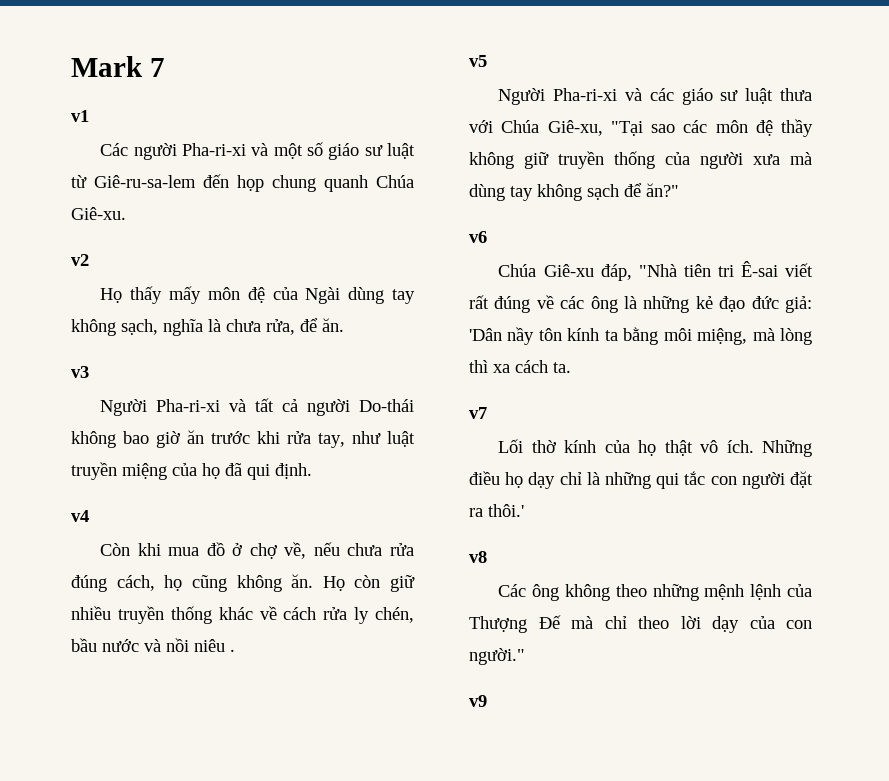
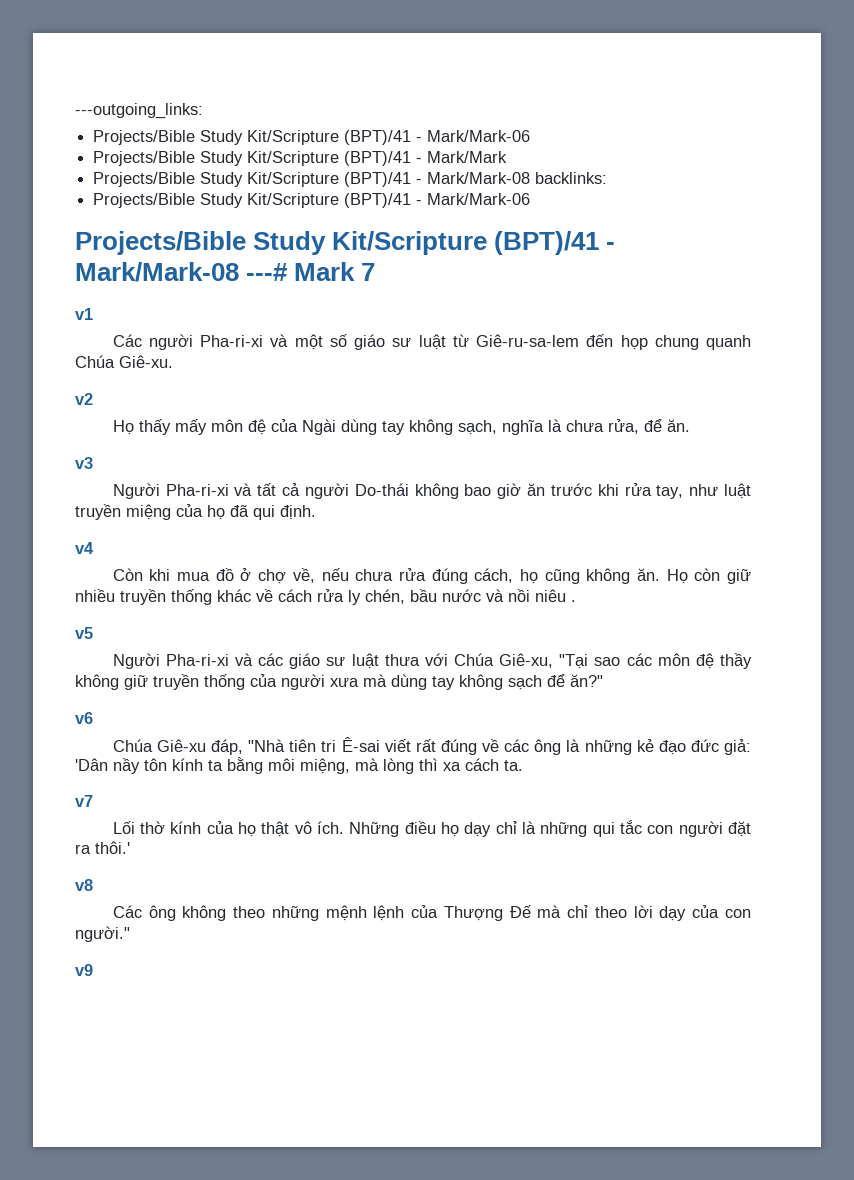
(71, 66) none -> [75,103,203,119] [93,130,531,145] [93,151,508,166] [93,172,608,187] [93,193,531,208] [75,231,616,255] [75,262,289,282] ---outgoing_links: // Projects/Bible Study Kit/Scripture (BPT)/41 - Mark/Mark-06 // Projects/Bible Study Kit/Scripture (BPT)/41 - Mark/Mark // Projects/Bible Study Kit/Scripture (BPT)/41 - Mark/Mark-08 backlinks: // Projects/Bible Study Kit/Scripture (BPT)/41 - Mark/Mark-06 // Projects/Bible Study Kit/Scripture (BPT)/41 - Mark/Mark-08 ---#

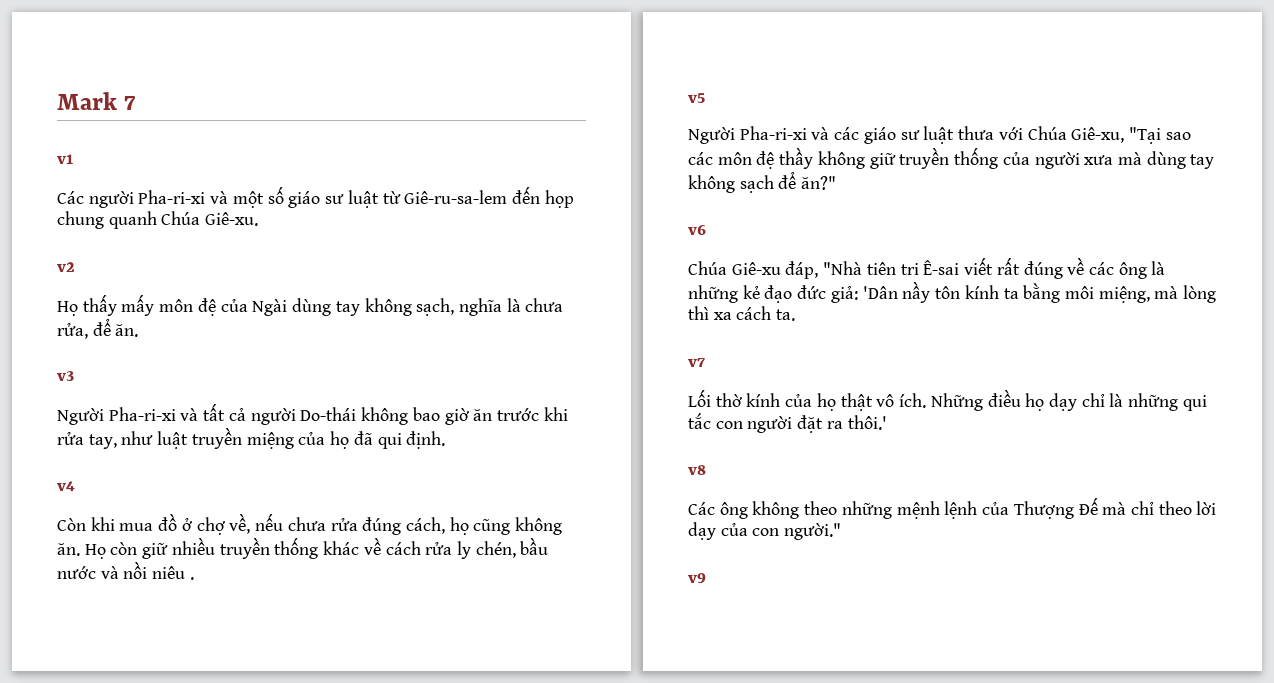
[75,103,203,119] [93,130,531,145] [93,151,508,166] [93,172,608,187] [93,193,531,208] [75,231,616,255] [75,262,289,282] ---outgoing_links: // Projects/Bible Study Kit/Scripture (BPT)/41 - Mark/Mark-06 // Projects/Bible Study Kit/Scripture (BPT)/41 - Mark/Mark // Projects/Bible Study Kit/Scripture (BPT)/41 - Mark/Mark-08 backlinks: // Projects/Bible Study Kit/Scripture (BPT)/41 - Mark/Mark-06 // Projects/Bible Study Kit/Scripture (BPT)/41 - Mark/Mark-08 ---# -> (57, 101) none

